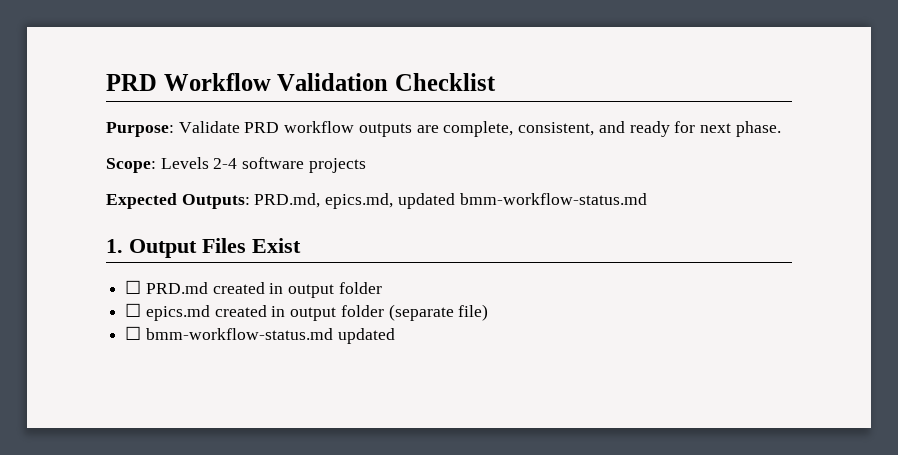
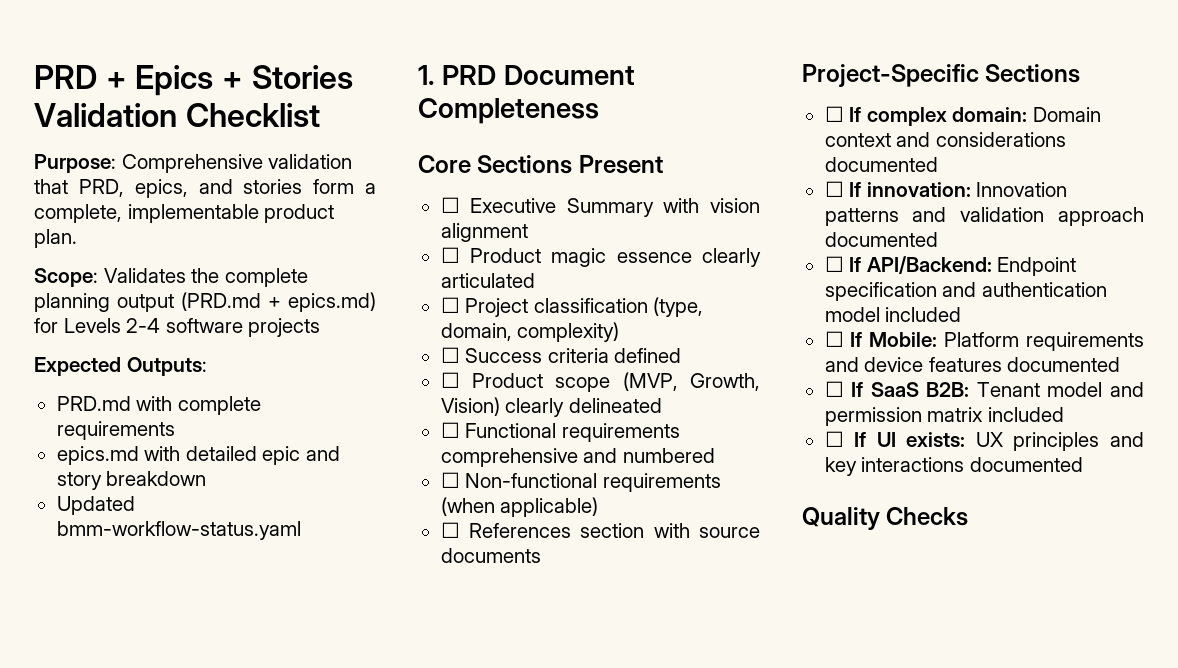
[106,73,271,91] PRD Workflow -> [34,65,353,96] PRD + Epics + Stories
[178,121,781,137] [106,158,156,173] Validate PRD workflow outputs are complete, consistent, and ready for next phase. // Scope: -> [121,154,353,173] [34,179,376,198] [34,204,335,223] [34,229,77,248] [34,268,308,287] [34,292,376,312] [34,318,58,333] Comprehensive validation that PRD, epics, and stories form a complete, implementable product plan. // Scope: Validates the complete planning output (PRD.md + epics.md) for
[254,193,647,209] [106,238,301,258] [125,280,382,298] [125,303,489,321] [125,326,395,344] PRD.md, epics.md, updated bmm-workflow-status.md // 1. Output Files Exist // ☐ PRD.md created in output folder // ☐ epics.md created in output folder (separate file) // ☐ bmm-workflow-status.md updated -> [56,396,261,415] [56,421,175,440] [56,446,340,465] [56,471,207,490] [56,496,135,515] [56,521,301,540] [418,65,635,85] [418,98,599,124] [418,155,663,174] [440,197,760,217] [440,223,528,242] [440,247,761,267] [440,273,535,288] [440,297,704,317] [440,322,620,342] [440,347,682,363] [440,372,760,392] [440,397,662,417] [440,422,680,442] [440,448,715,467] [440,472,721,492] [440,497,599,517] [440,522,760,538] [440,548,541,563] [802,64,1081,87] [824,106,1101,126] [824,132,1066,147] [824,157,938,172] [824,181,1068,197] [824,207,1144,226] [824,232,938,247] [824,256,1077,276] [824,282,1107,301] [824,307,962,322] [824,331,1144,351] [824,357,1121,372] [824,381,1144,397] [824,407,1064,426] [824,431,1144,451] [824,457,1083,476] [802,507,969,530] // PRD.md with complete requirements // epics.md with detailed epic and story breakdown // Updated bmm-workflow-status.yaml // 1. PRD Document Completeness // Core Sections Present // ☐ Executive Summary with vision alignment // ☐ Product magic essence clearly articulated // ☐ Project classification (type, domain, complexity) // ☐ Success criteria defined // ☐ Product scope (MVP, Growth, Vision) clearly delineated // ☐ Functional requirements comprehensive and numbered // ☐ Non-functional requirements (when applicable) // ☐ References section with source documents // Project-Specific Sections // ☐ If complex domain: Domain context and considerations documented // ☐ If innovation: Innovation patterns and validation approach documented // ☐ If API/Backend: Endpoint specification and authentication model included // ☐ If Mobile: Platform requirements and device features documented // ☐ If SaaS B2B: Tenant model and permission matrix included // ☐ If UI exists: UX principles and key interactions documented // Quality Checks

